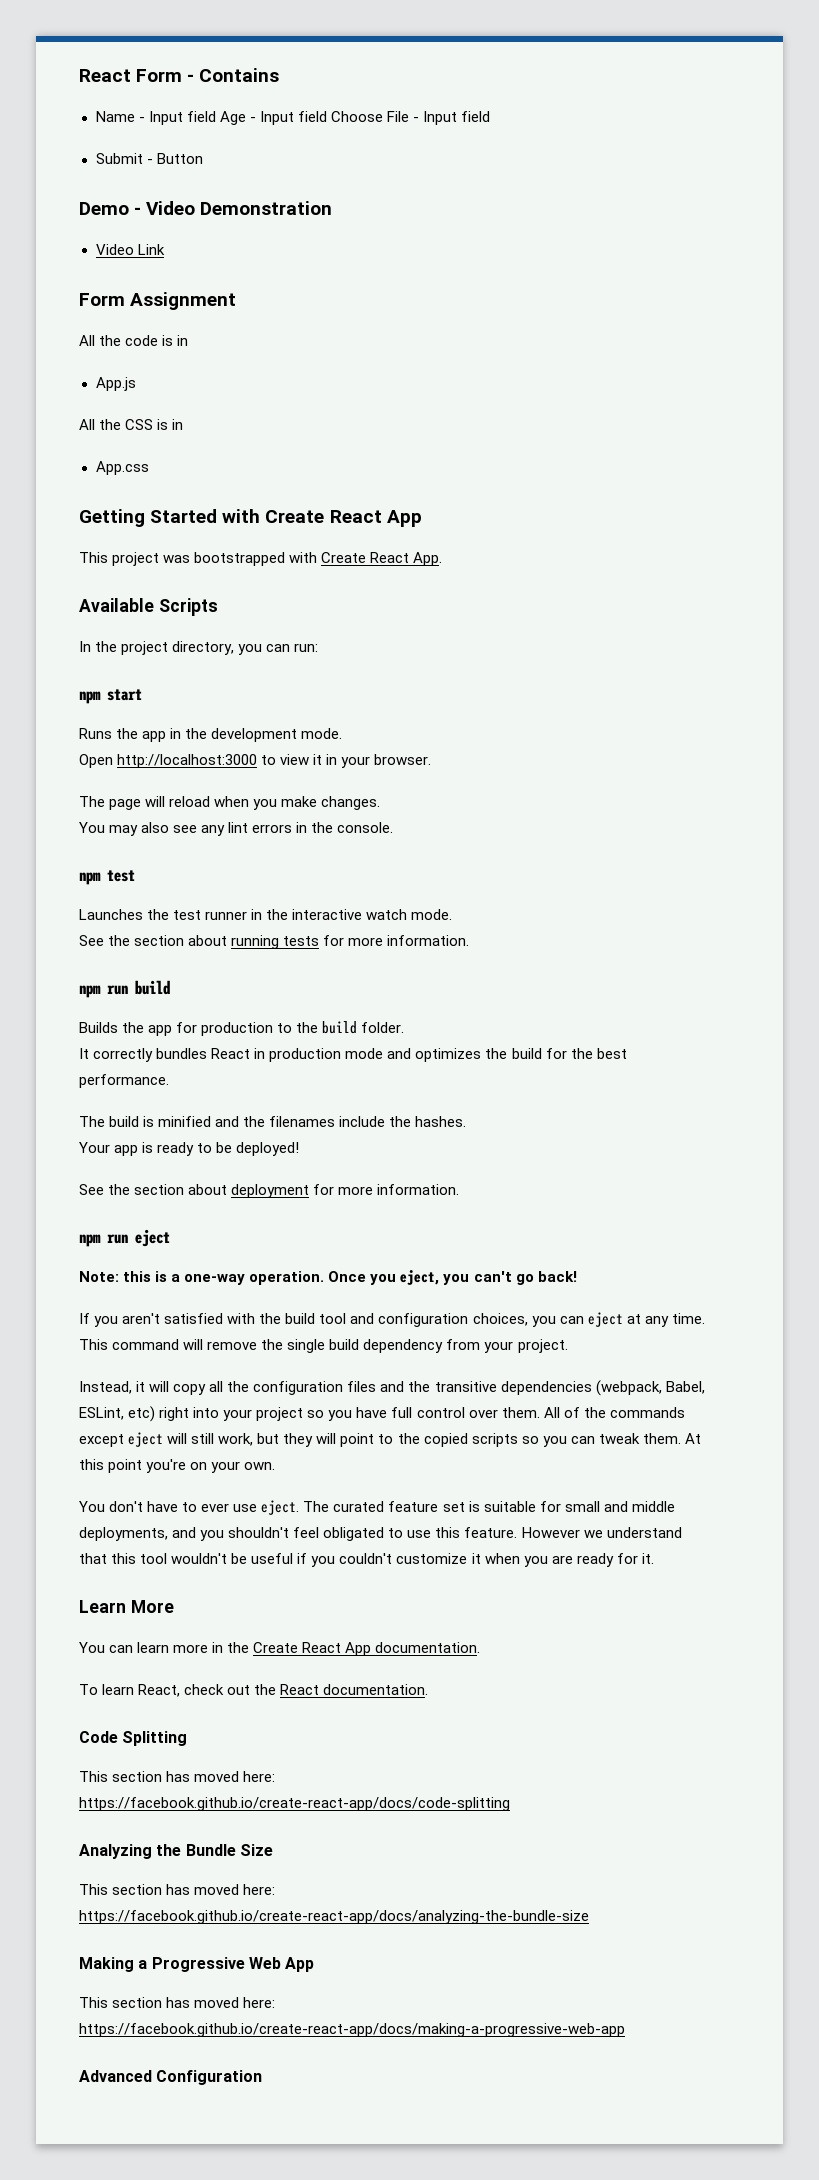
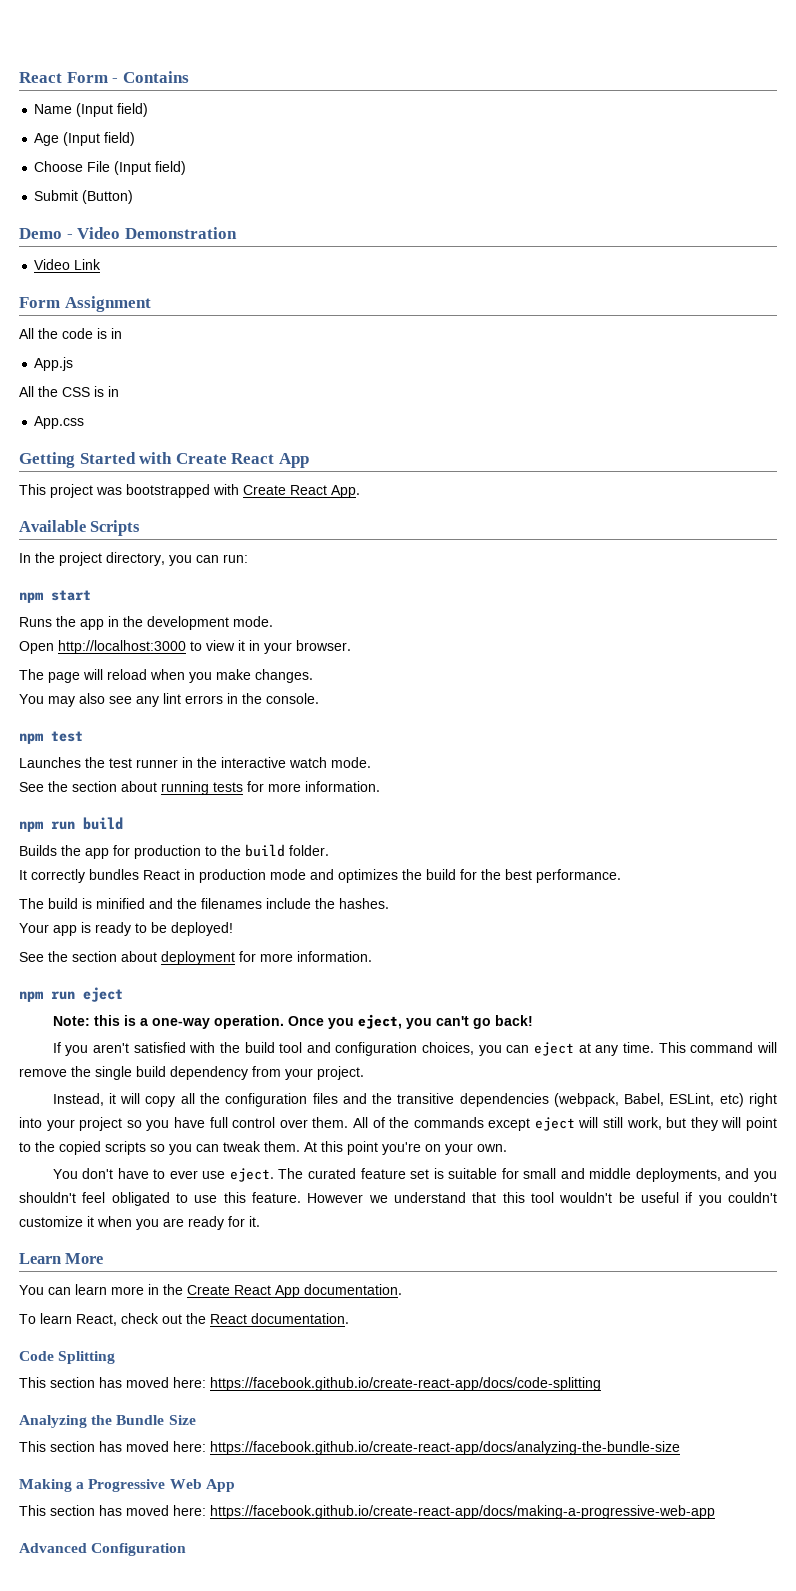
[138,111,491,125] - Input field Age - Input field Choose File - Input field -> [76,103,149,117] [34,132,136,146] [34,161,187,175] (Input field) // Age (Input field) // Choose File (Input field)
[146,153,203,164] - Button -> [82,190,134,204] (Button)

